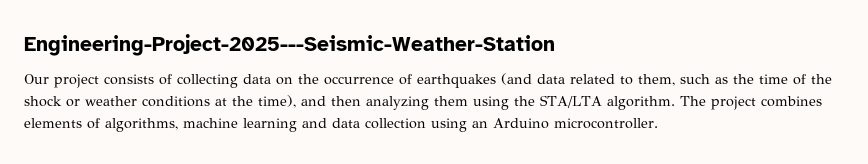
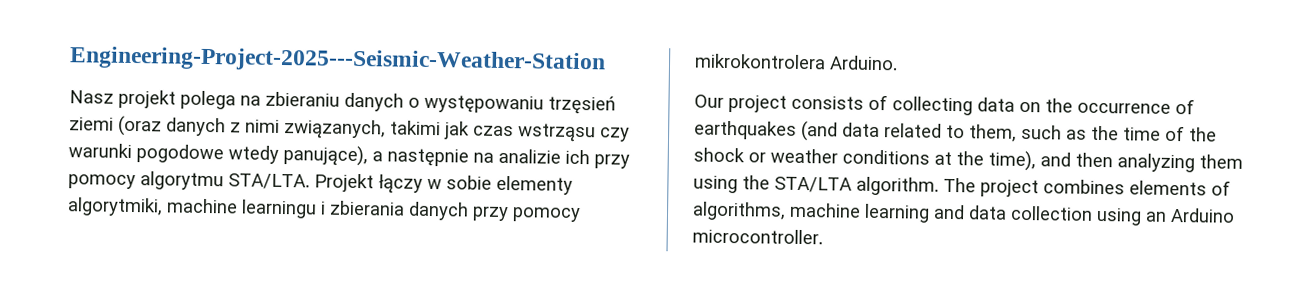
(555, 45) none -> [69,89,616,115] [69,115,630,143] [68,143,630,169] [68,171,573,195] [67,197,581,223] [694,53,898,71] // Nasz projekt polega na zbieraniu danych o występowaniu trzęsień ziemi (oraz danych z nimi związanych, takimi jak czas wstrząsu czy warunki pogodowe wtedy panujące), a następnie na analizie ich przy pomocy algorytmu STA/LTA. Projekt łączy w sobie elementy algorytmiki, machine learningu i zbierania danych przy pomocy mikrokontrolera Arduino.

